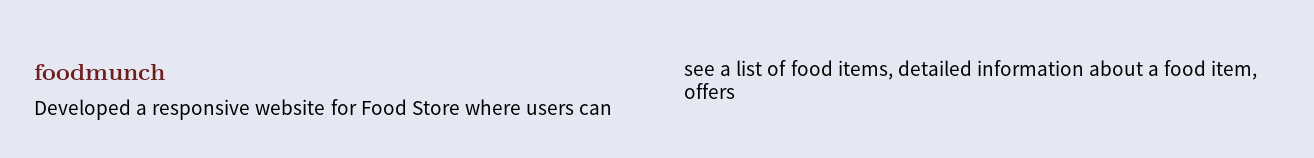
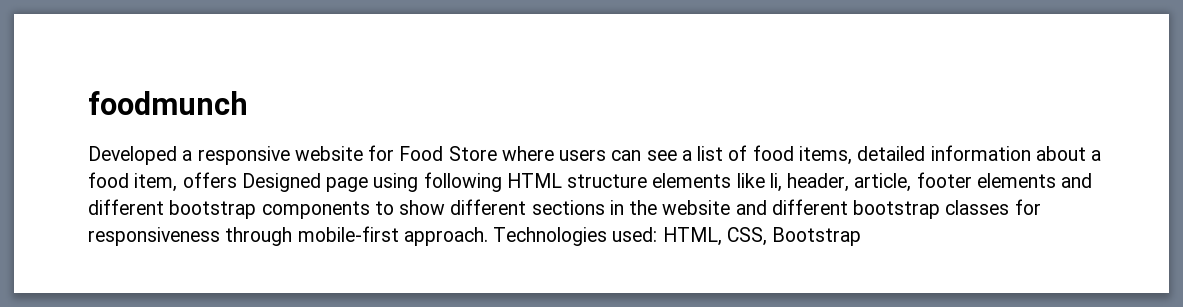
(735, 91) none -> [241,172,1093,192] [88,199,1041,219] [88,226,862,246] Designed page using following HTML structure elements like li, header, article, footer elements and different bootstrap components to show different sections in the website and different bootstrap classes for responsiveness through mobile-first approach. Technologies used: HTML, CSS, Bootstrap

